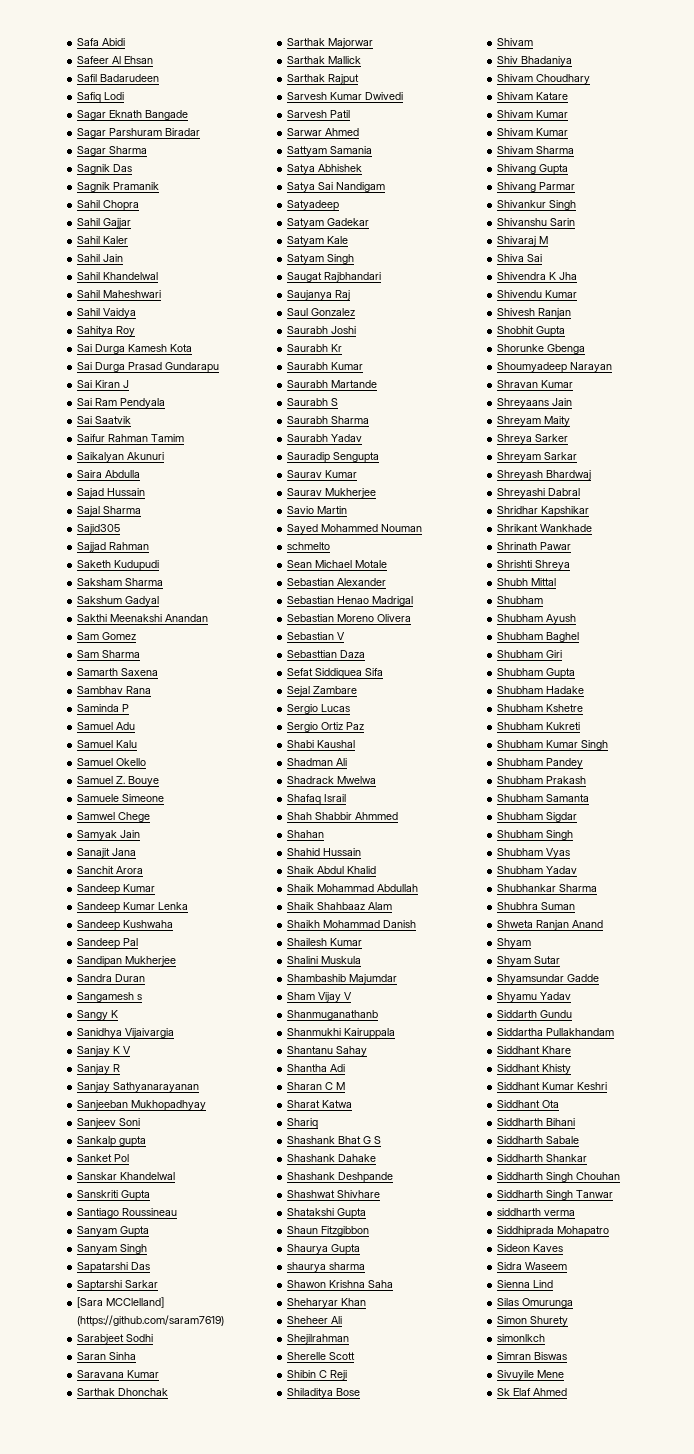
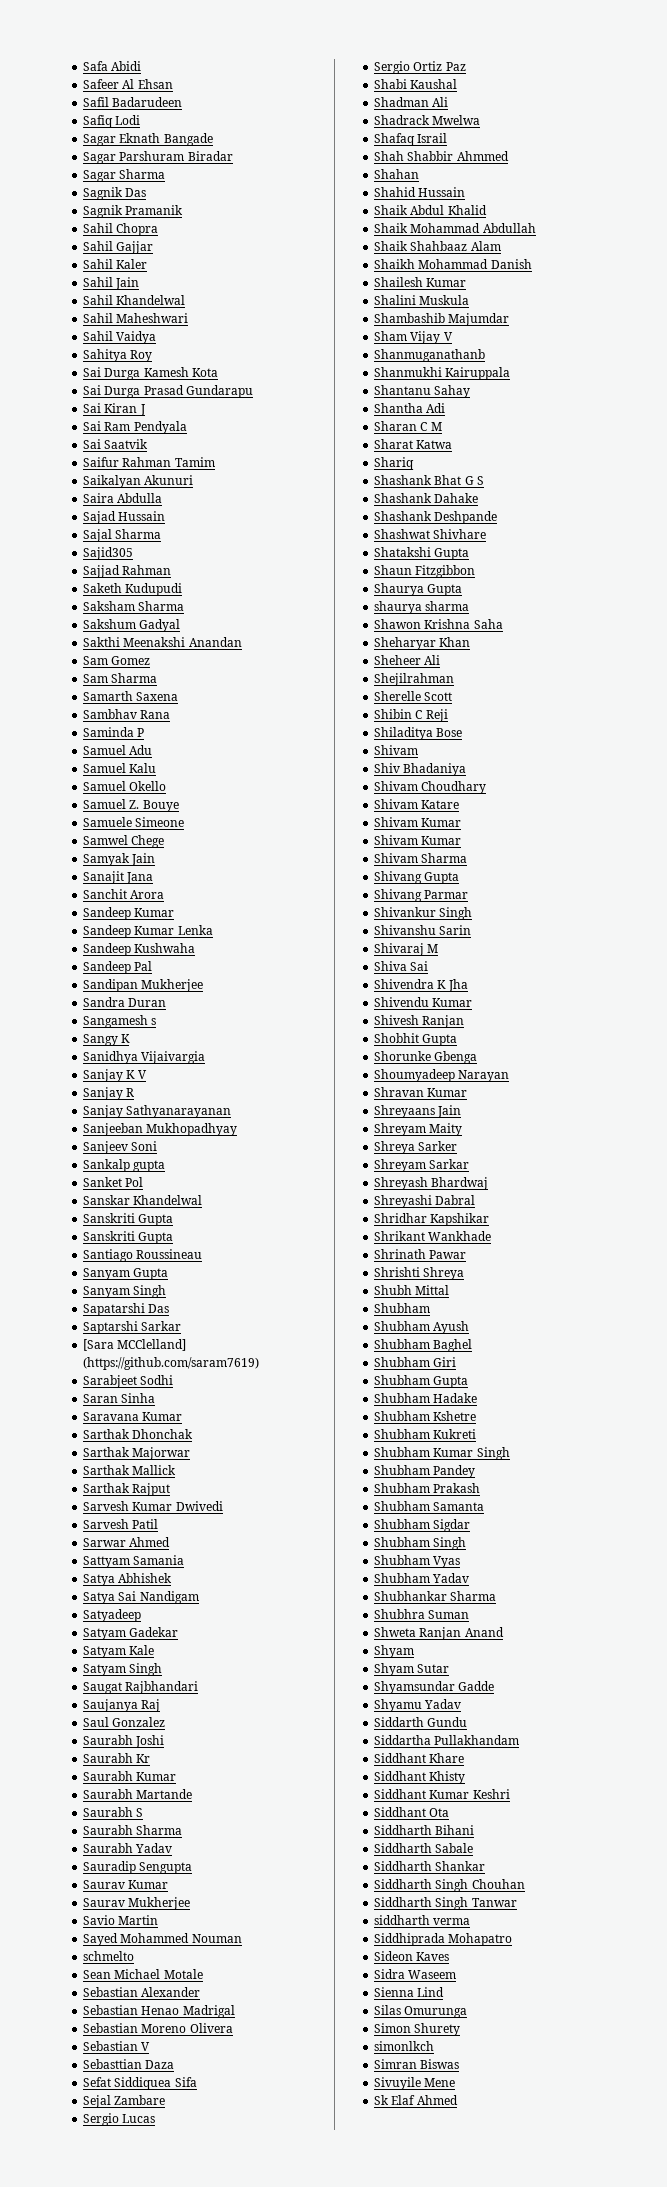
(151, 1195) none -> [83,1231,174,1244] // Sanskriti Gupta

